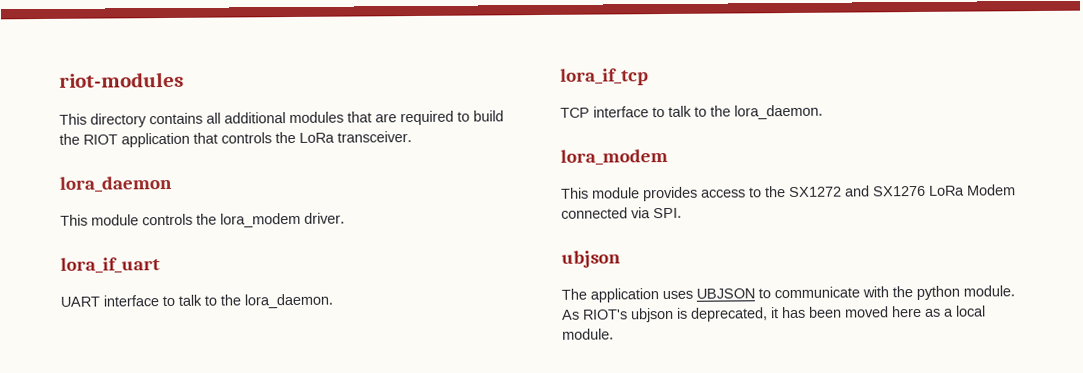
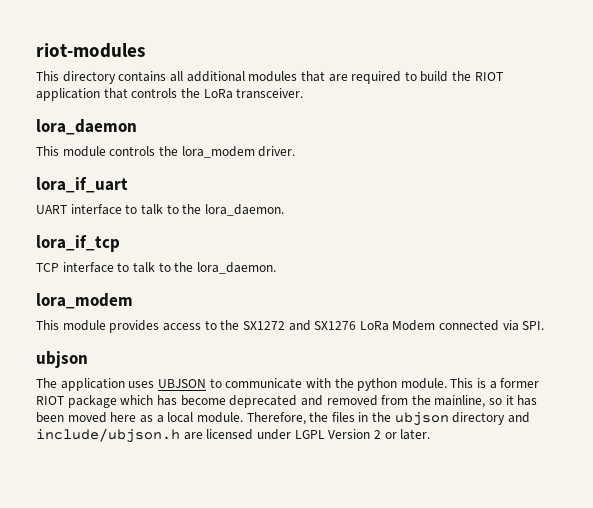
[561,307,768,323] As RIOT's ubjson is deprecated, -> [450,378,540,389] [36,395,503,408] This is a former RIOT package which has become deprecated and removed from the mainline, so
(614, 334) none -> [246,412,531,426] [36,428,431,443] Therefore, the files in the ubjson directory and include/ubjson.h are licensed under LGPL Version 2 or later.

